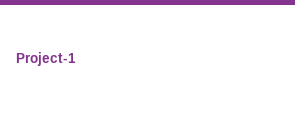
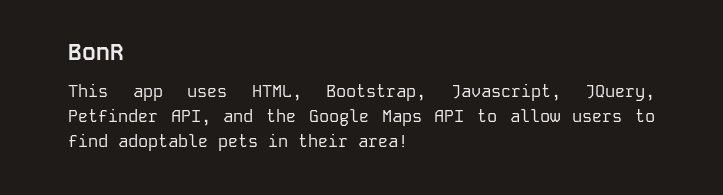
[16,52,76,66] Project-1 -> [68,44,124,60] [68,83,655,101] [68,108,655,126] [68,133,408,151] BonR // This app uses HTML, Bootstrap, Javascript, JQuery, Petfinder API, and the Google Maps API to allow users to find adoptable pets in their area!

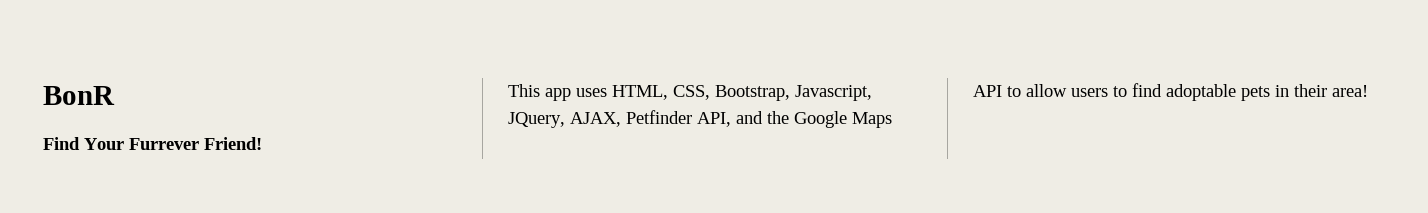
(124, 52) none -> [43,137,262,150] // Find Your Furrever Friend!
(302, 93) none -> [673,85,710,100] CSS,
(655, 93) none -> [570,112,621,127] AJAX,

